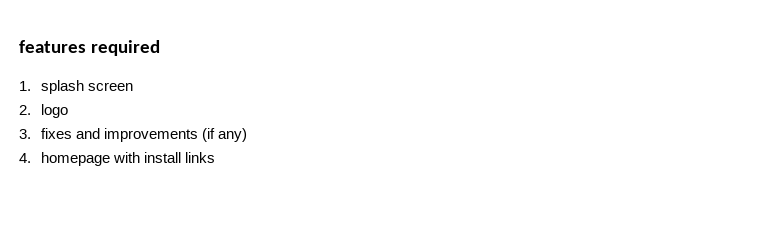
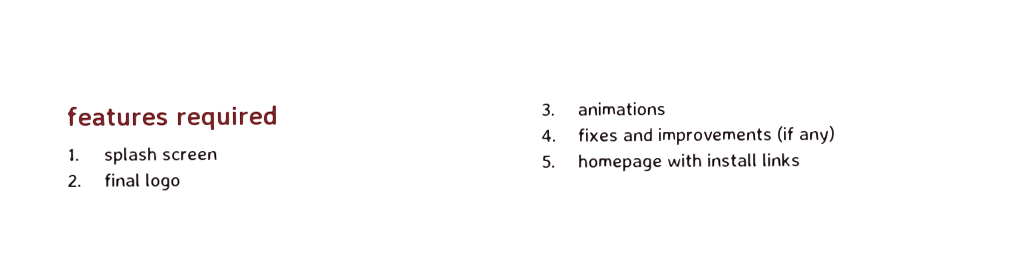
(31, 110) none -> [103,173,141,187] final
(31, 134) none -> [576,101,666,116] [541,129,557,142] animations // 4.
[19,153,31,163] 4. -> [541,154,556,168] 5.

